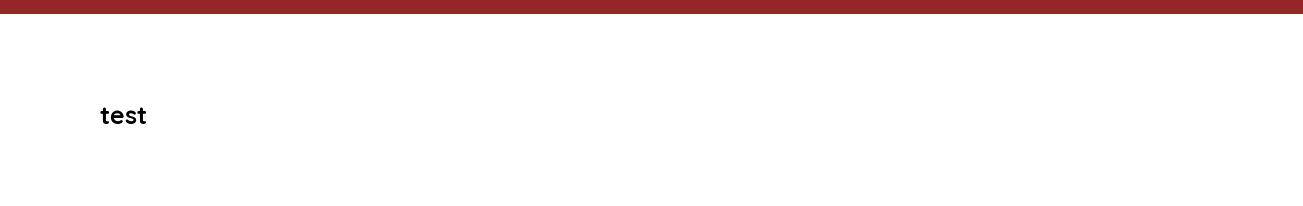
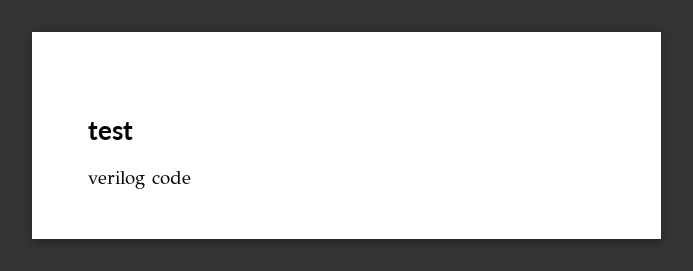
(147, 115) none -> [88,171,191,189] // verilog code

